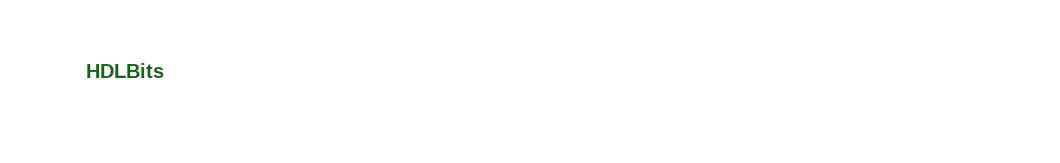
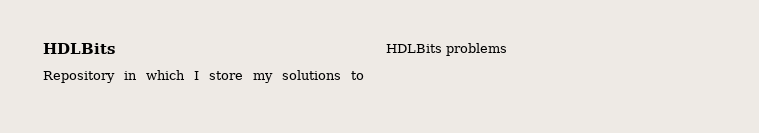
[86,63,164,78] HDLBits -> [43,43,115,54] [43,70,364,83] [386,43,507,56] HDLBits // Repository in which I store my solutions to HDLBits problems

